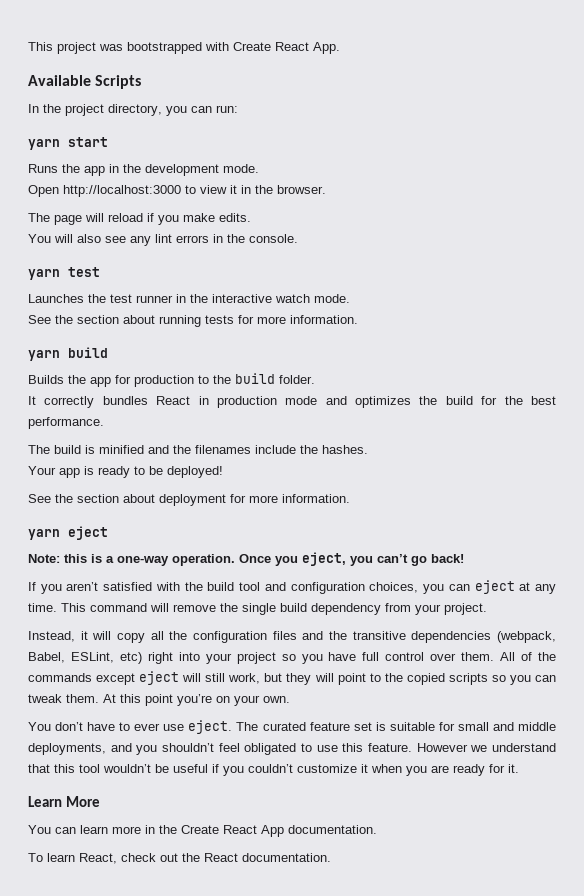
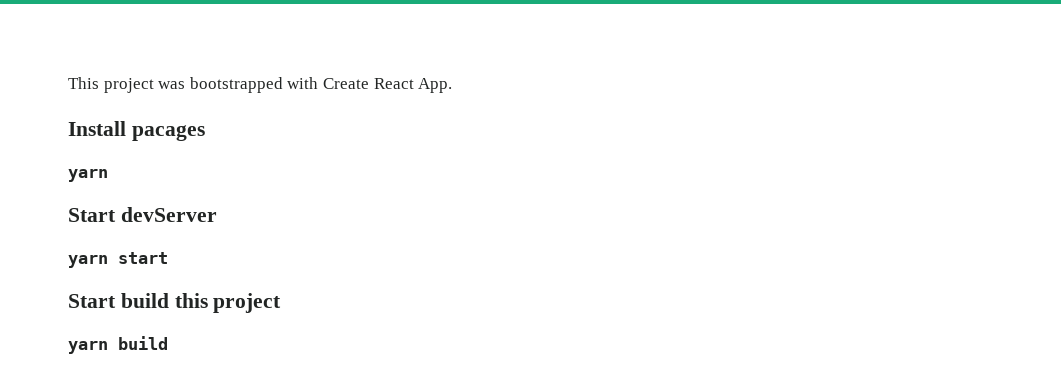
[28,75,142,89] [28,104,238,116] [28,137,108,150] [28,164,259,176] [28,185,326,197] [28,213,251,225] [28,234,298,246] [28,267,100,280] [28,294,350,303] [28,315,358,327] [28,347,108,361] [28,373,315,387] [28,396,556,408] [28,417,104,429] [28,445,368,454] [28,466,223,478] [28,494,350,506] [28,526,108,540] [28,552,464,566] [28,580,556,594] [28,603,487,615] [28,631,556,643] [28,652,556,664] [28,671,556,685] [28,694,290,706] [28,720,556,734] [28,743,557,755] [28,764,519,776] [28,796,101,807] [28,825,377,837] [28,853,331,864] Available Scripts // In the project directory, you can run: // yarn start // Runs the app in the development mode. // Open http://localhost:3000 to view it in the browser. // The page will reload if you make edits. // You will also see any lint errors in the console. // yarn test // Launches the test runner in the interactive watch mode. // See the section about running tests for more information. // yarn build // Builds the app for production to the build folder. // It correctly bundles React in production mode and optimizes the build for the best performance. // The build is minified and the filenames include the hashes. // Your app is ready to be deployed! // See the section about deployment for more information. // yarn eject // Note: this is a one-way operation. Once you eject, you can’t go back! // If you aren’t satisfied with the build tool and configuration choices, you can eject at any time. This command will remove the single build dependency from your project. // Instead, it will copy all the configuration files and the transitive dependencies (webpack, Babel, ESLint, etc) right into your project so you have full control over them. All of the commands except eject will still work, but they will point to the copied scripts so you can tweak them. At this point you’re on your own. // You don’t have to ever use eject. The curated feature set is suitable for small and middle deployments, and you shouldn’t feel obligated to use this feature. However we understand that this tool wouldn’t be useful if you couldn’t customize it when you are ready for it. // Learn More // You can learn more in the Create React App documentation. // To learn React, check out the React documentation. -> [68,121,205,141] [68,169,108,182] [68,207,217,222] [68,252,168,268] [68,293,282,313] [68,336,168,354] Install pacages // yarn // Start devServer // yarn start // Start build this project // yarn build

